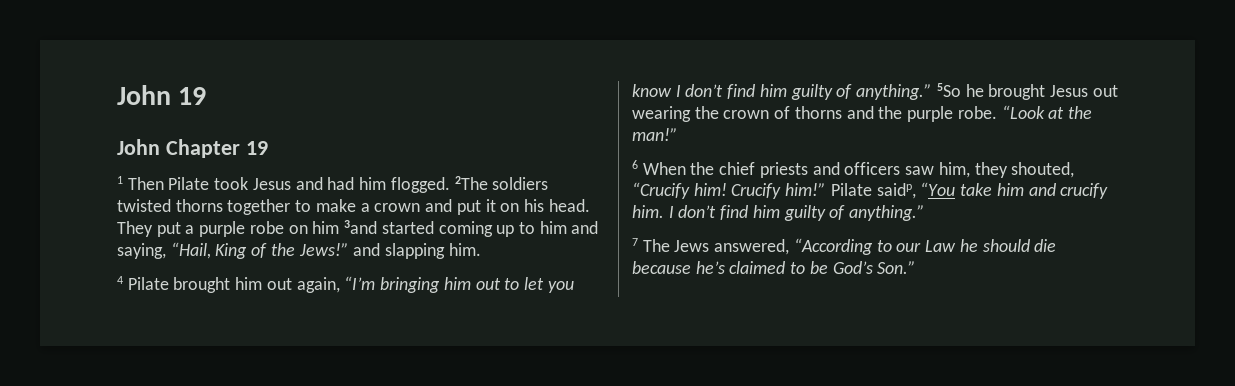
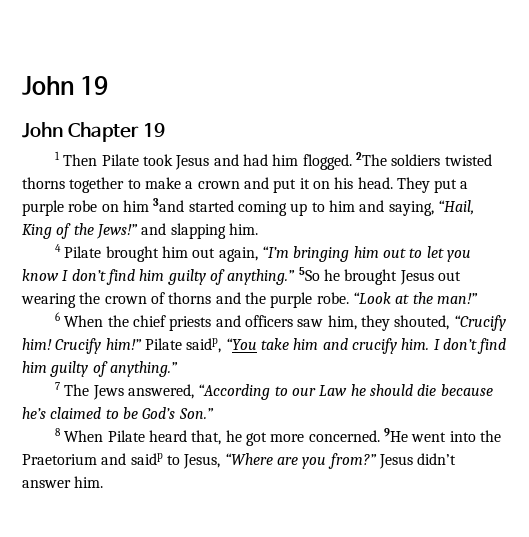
(917, 267) none -> [55,428,501,446] [22,452,457,469] [22,476,104,488] // 8 When Pilate heard that, he got more concerned. 9He went into the Praetorium and saidp to Jesus, “Where are you from?” Jesus didn’t answer him.

